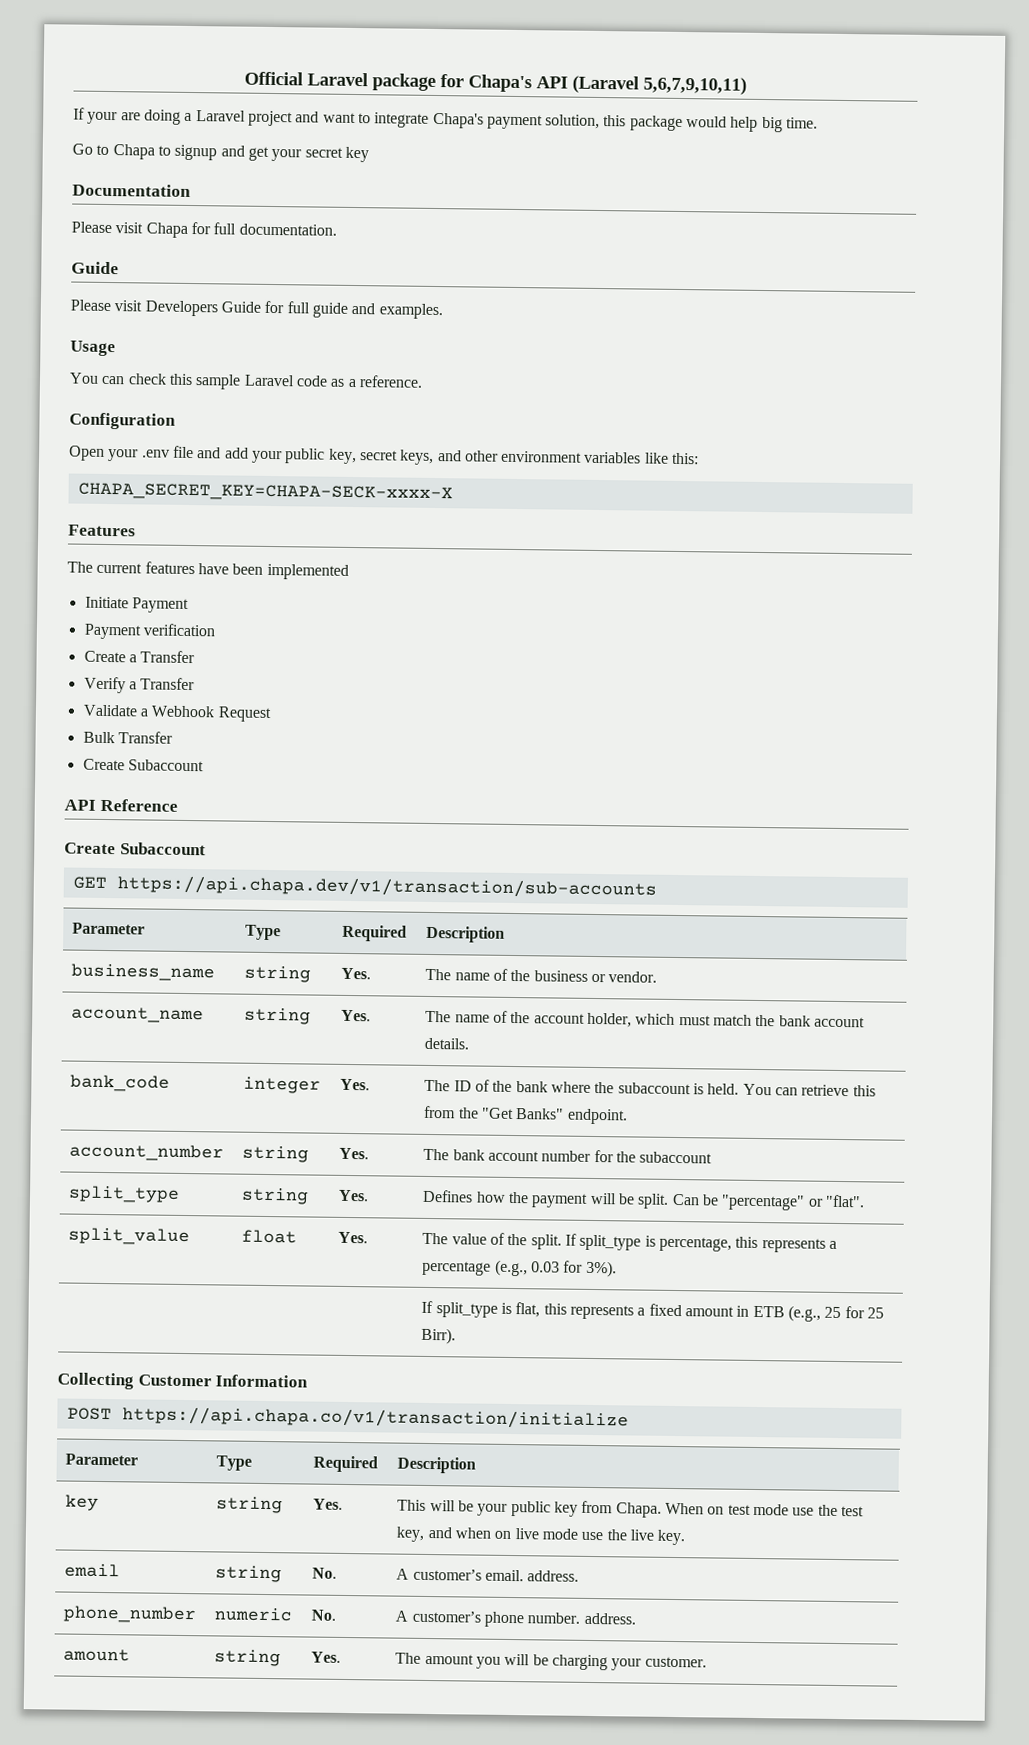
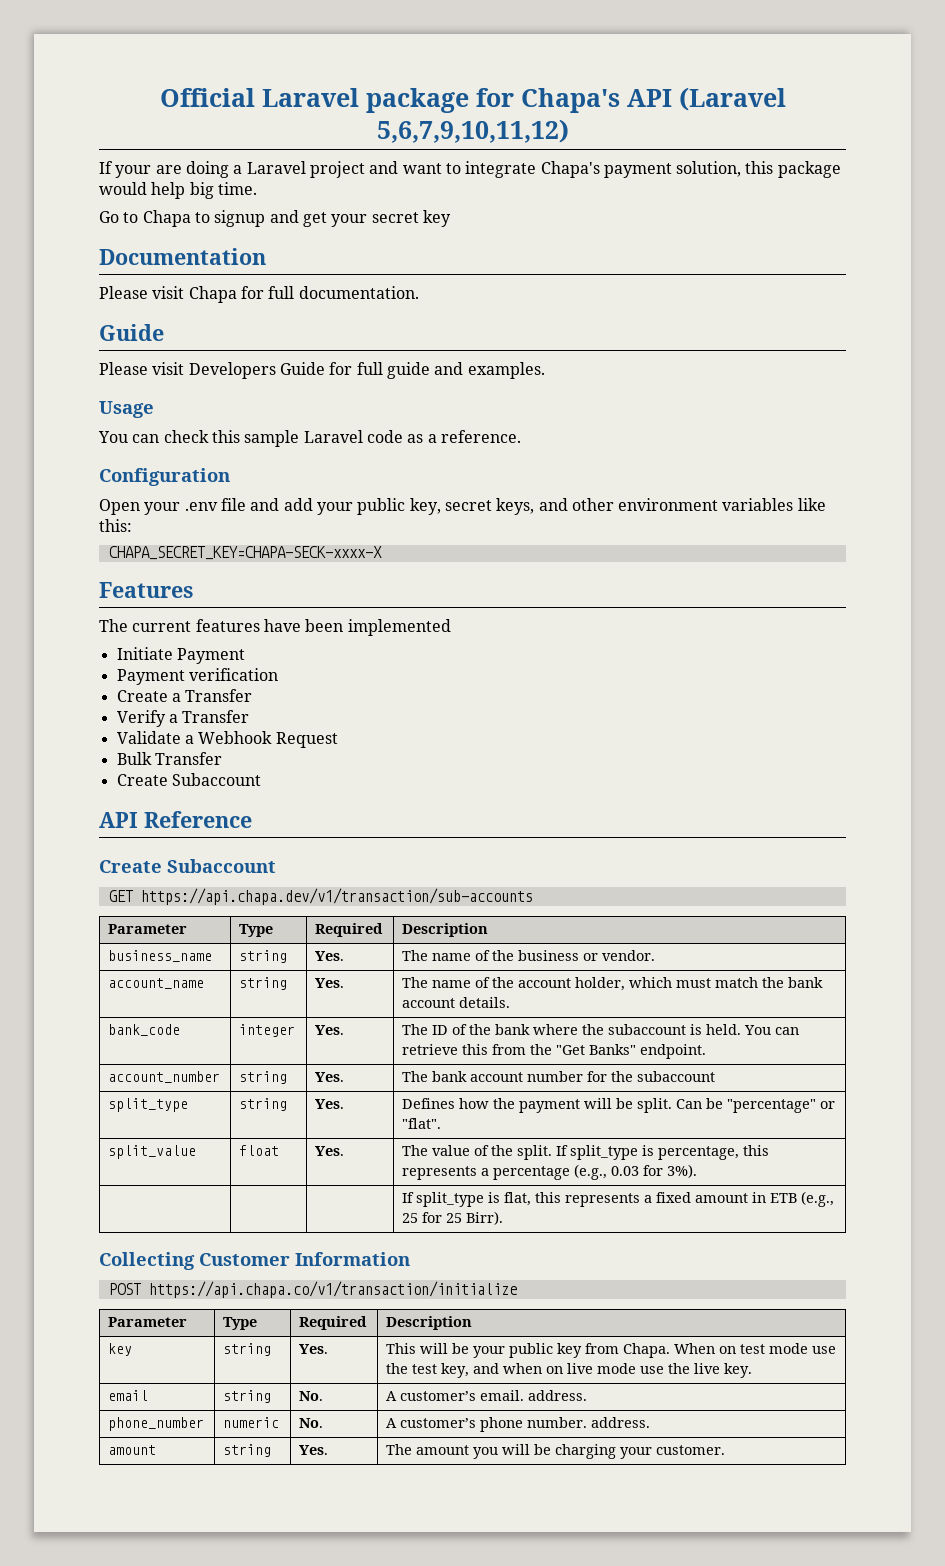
[643,76,747,95] 5,6,7,9,10,11) -> [376,119,569,143] 5,6,7,9,10,11,12)

